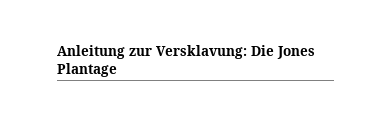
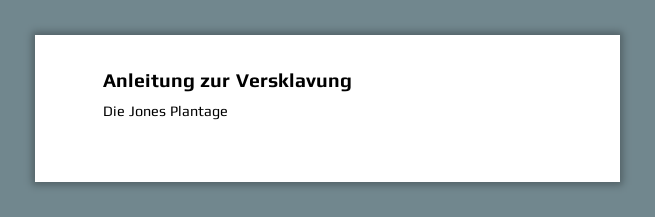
[156,45,247,59] Versklavung: -> [235,73,352,92] Versklavung //

